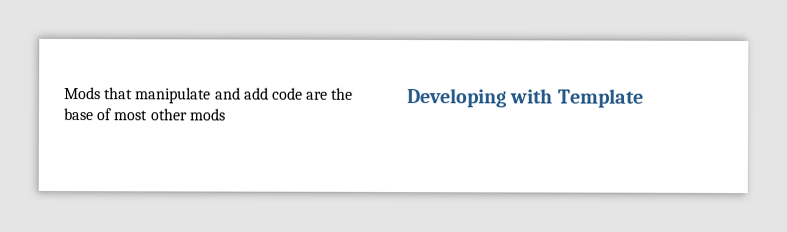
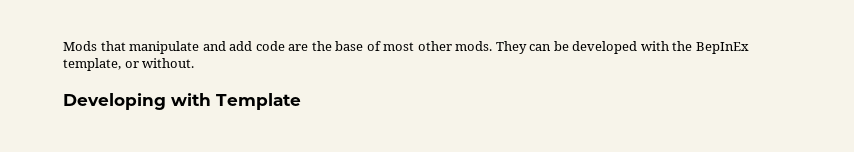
[188,108,226,121] mods -> [455,41,749,54] [63,58,195,71] mods. They can be developed with the BepInEx template, or without.

